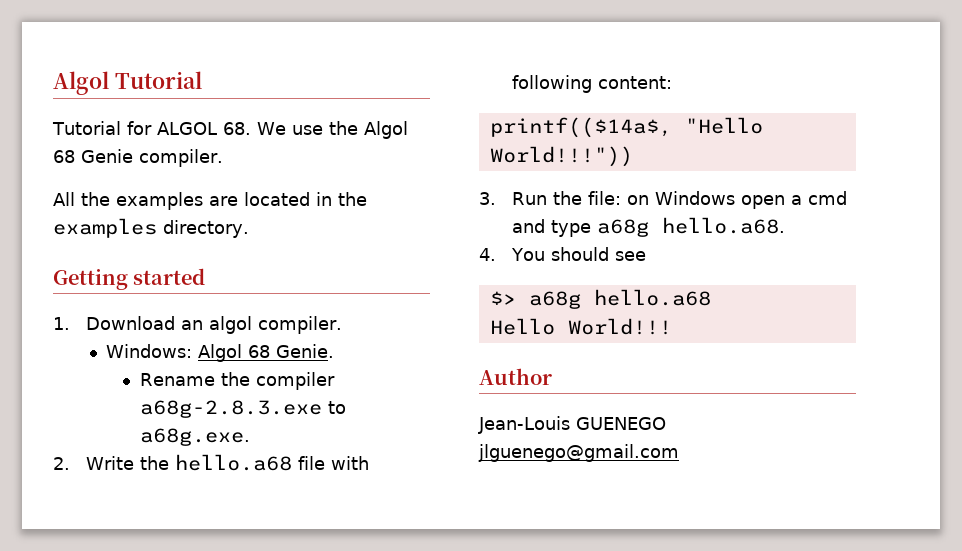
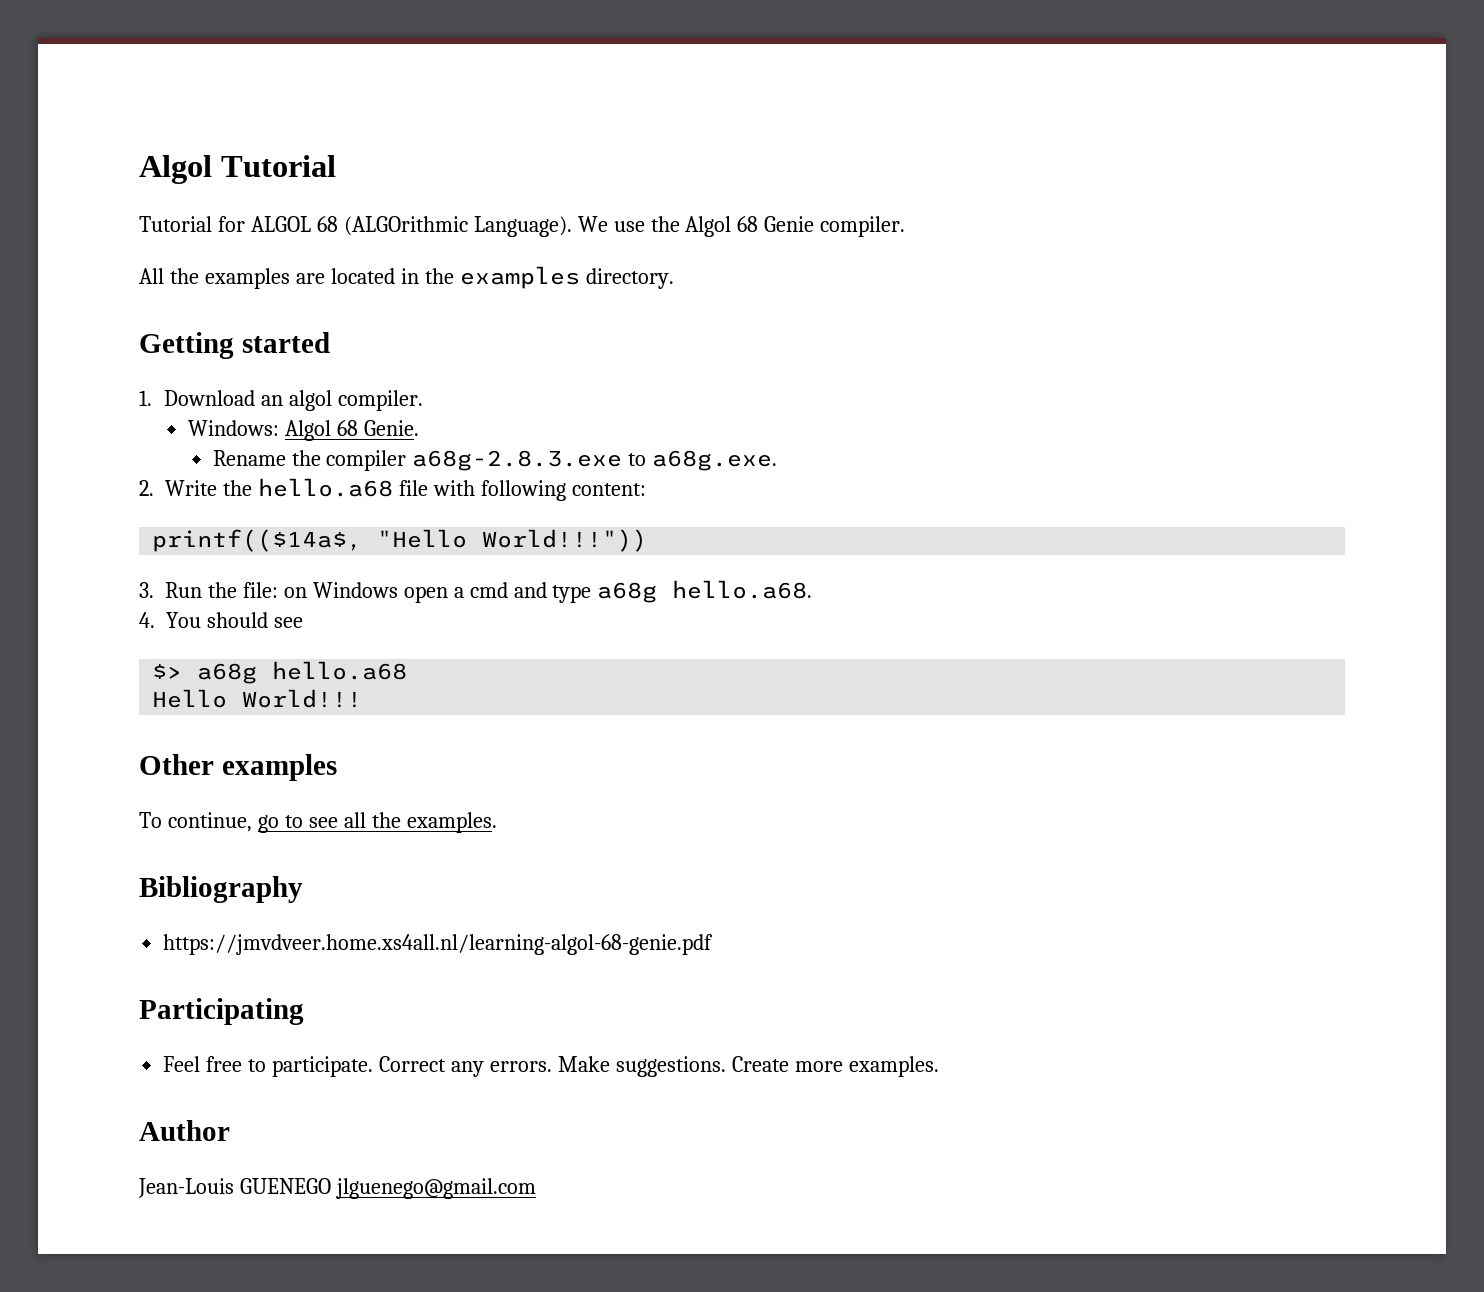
[222,122,251,135] 68. -> [316,216,572,237] 68 (ALGOrithmic Language).
(672, 326) none -> [139,754,337,781] [139,812,497,833] [139,876,303,903] [163,934,714,955] [139,998,304,1025] [163,1056,939,1077] // Other examples // To continue, go to see all the examples. // Bibliography // https://jmvdveer.home.xs4all.nl/learning-algol-68-genie.pdf // Participating // Feel free to participate. Correct any errors. Make suggestions. Create more examples.

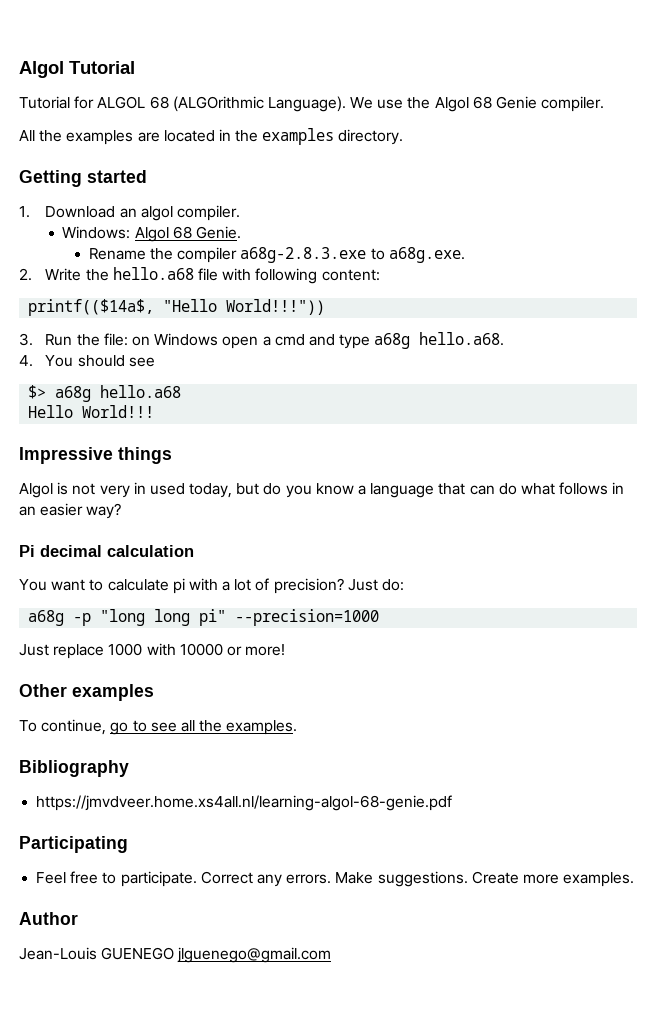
(363, 698) none -> [19,447,172,464] [19,482,625,498] [19,503,122,519] [19,545,194,557] [19,578,405,594] [28,609,380,626] [19,643,286,659] // Impressive things // Algol is not very in used today, but do you know a language that can do what follows in an easier way? // Pi decimal calculation // You want to calculate pi with a lot of precision? Just do: // a68g -p "long long pi" --precision=1000 // Just replace 1000 with 10000 or more!

